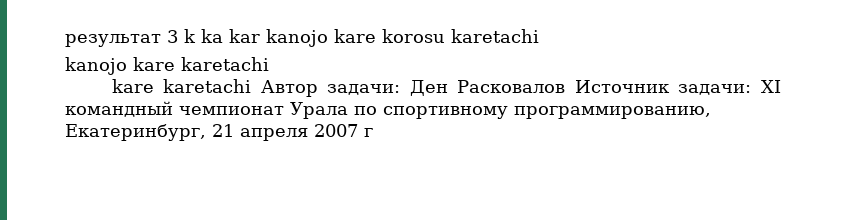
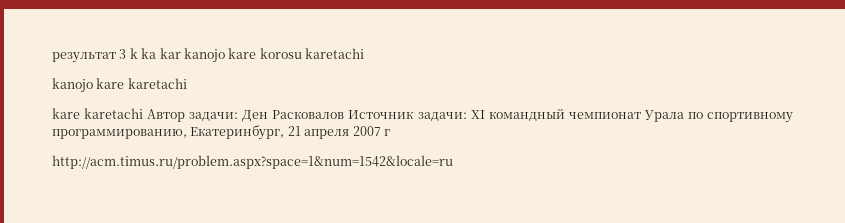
(373, 132) none -> [52,155,453,169] // http://acm.timus.ru/problem.aspx?space=1&num=1542&locale=ru

